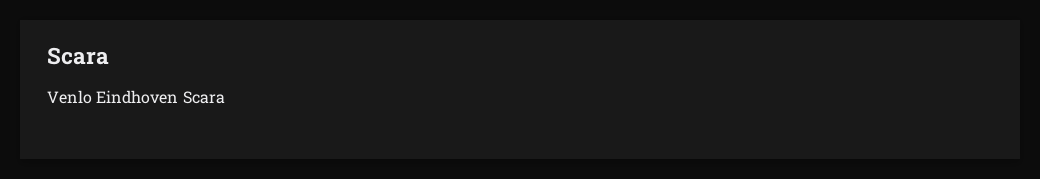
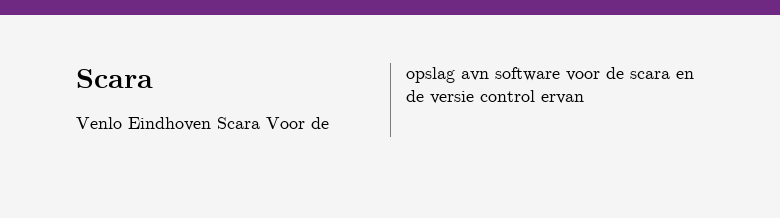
(225, 97) none -> [266,117,329,129] [406,67,694,83] [406,90,584,104] Voor de opslag avn software voor de scara en de versie control ervan

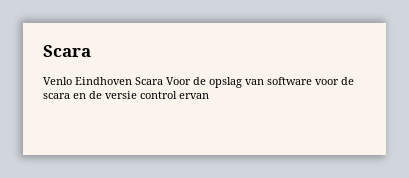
[461,71,489,81] avn -> [245,79,264,85] van

